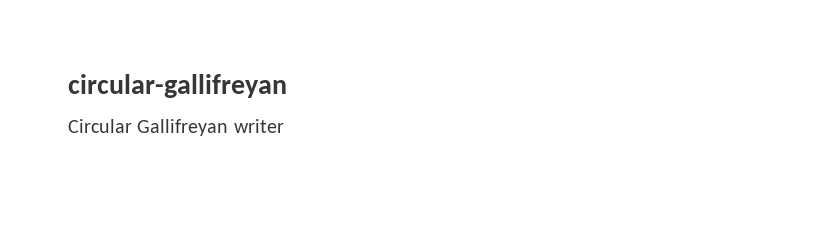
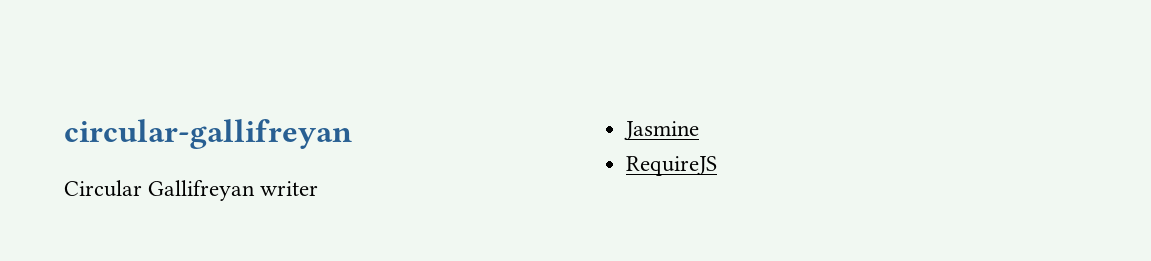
(284, 126) none -> [624,121,700,140] [626,156,718,176] // Jasmine // RequireJS

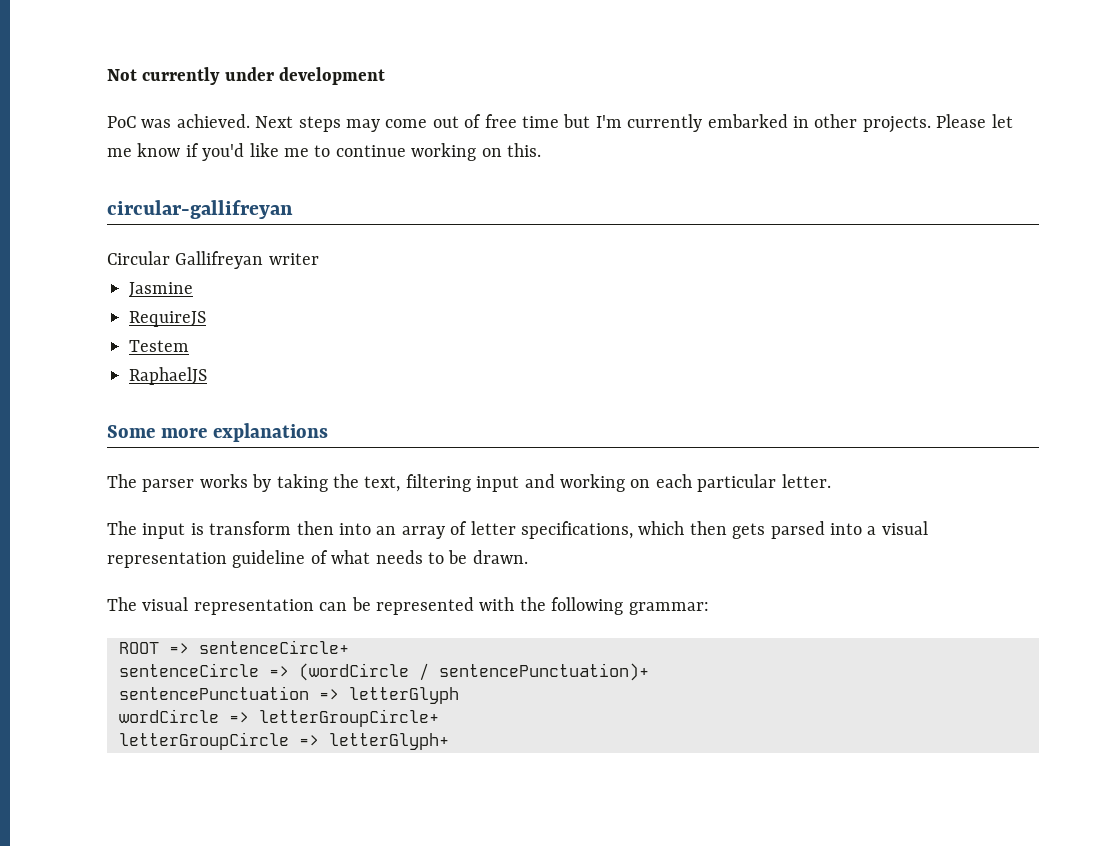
(64, 134) none -> [107,67,386,85] [107,114,1013,133] [107,143,541,161] Not currently under development // PoC was achieved. Next steps may come out of free time but I'm currently embarked in other projects. Please let me know if you'd like me to continue working on this. //
(718, 166) none -> [129,340,189,352] [129,367,207,385] [107,423,328,442] [107,474,831,492] [107,521,928,539] [107,550,528,568] [107,597,709,615] [119,640,349,654] [119,663,649,681] [119,686,459,704] [119,709,439,727] [119,732,449,750] // Testem // RaphaelJS // Some more explanations // The parser works by taking the text, filtering input and working on each particular letter. // The input is transform then into an array of letter specifications, which then gets parsed into a visual representation guideline of what needs to be drawn. // The visual representation can be represented with the following grammar: // ROOT => sentenceCircle+ // sentenceCircle => (wordCircle / sentencePunctuation)+ // sentencePunctuation => letterGlyph // wordCircle => letterGroupCircle+ // letterGroupCircle => letterGlyph+

